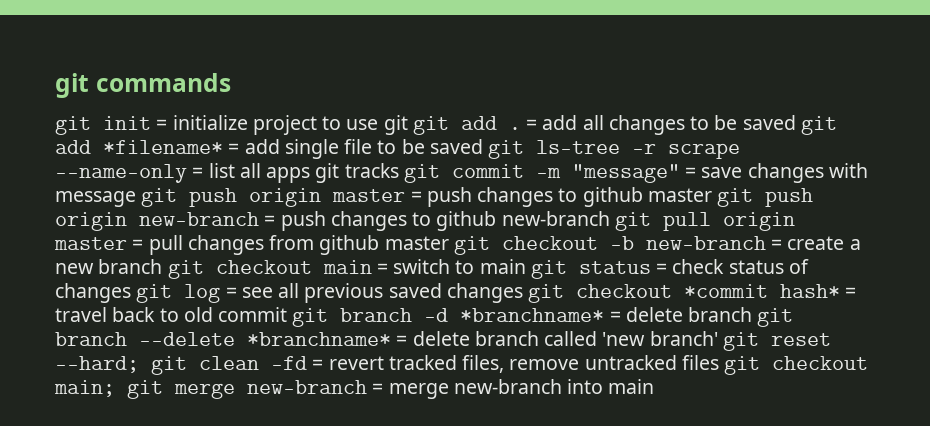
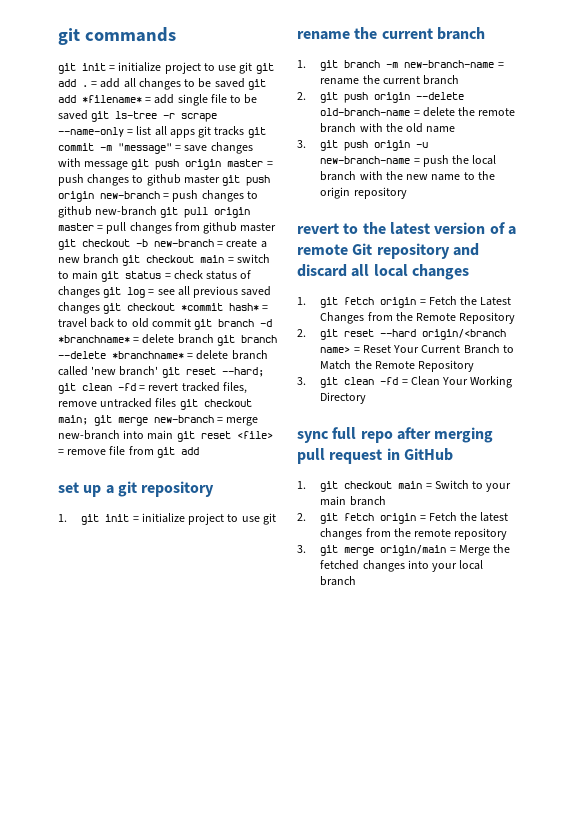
(655, 386) none -> [176,431,273,442] [58,446,199,458] [58,481,215,497] [58,513,276,525] [297,27,485,40] [297,60,504,71] [320,75,460,85] [297,92,465,103] [320,107,516,117] [320,123,456,133] [297,140,429,151] [320,155,497,167] [320,171,495,181] [320,187,407,199] [297,222,516,235] [297,243,479,259] [297,264,469,280] [297,296,512,308] [320,312,516,324] [297,329,507,340] [320,344,514,354] [320,360,475,372] [297,376,513,388] [320,392,367,404] [297,427,494,443] [297,448,453,464] [297,480,512,492] [320,496,386,506] [297,512,509,524] [320,528,508,540] [297,544,511,556] [320,560,484,572] [320,576,357,586] git reset <file> = remove file from git add // set up a git repository // 1. git init = initialize project to use git // rename the current branch // 1. git branch -m new-branch-name = rename the current branch // 2. git push origin --delete old-branch-name = delete the remote branch with the old name // 3. git push origin -u new-branch-name = push the local branch with the new name to the origin repository // revert to the latest version of a remote Git repository and discard all local changes // 1. git fetch origin = Fetch the Latest Changes from the Remote Repository // 2. git reset --hard origin/<branch name> = Reset Your Current Branch to Match the Remote Repository // 3. git clean -fd = Clean Your Working Directory // sync full repo after merging pull request in GitHub // 1. git checkout main = Switch to your main branch // 2. git fetch origin = Fetch the latest changes from the remote repository // 3. git merge origin/main = Merge the fetched changes into your local branch

